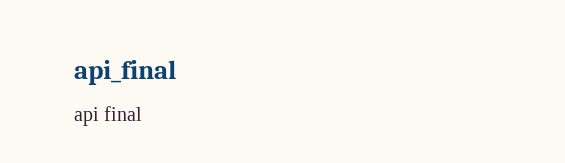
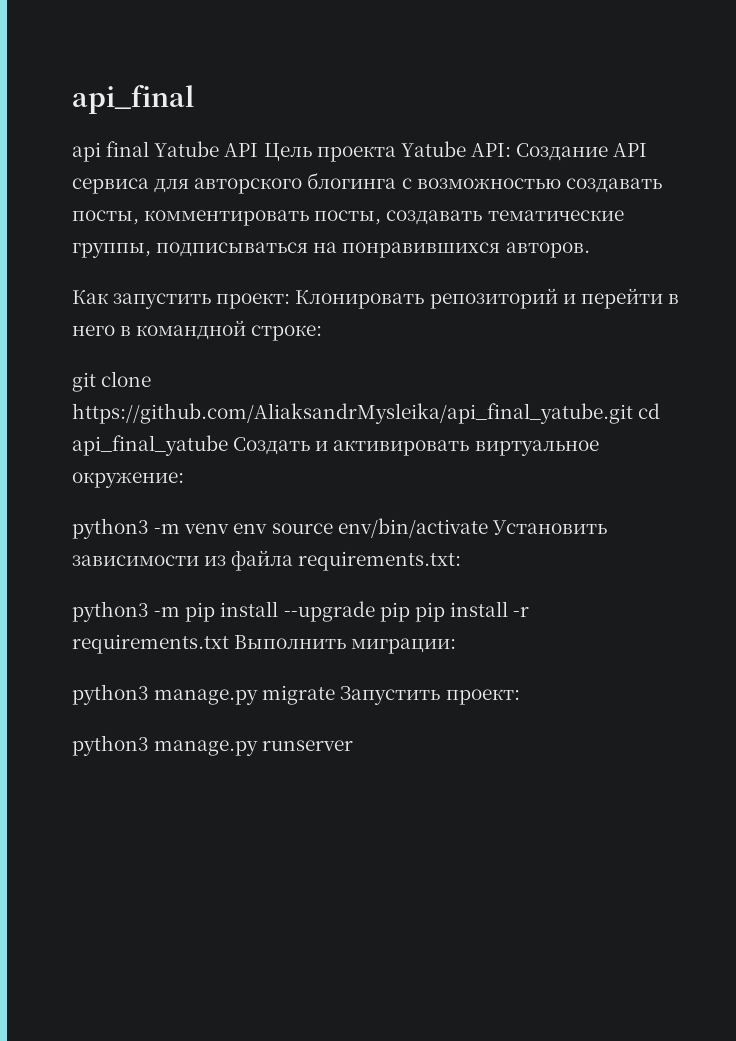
(143, 113) none -> [154,141,648,162] [72,172,662,194] [72,210,624,226] [72,242,590,258] [72,288,679,309] [72,320,323,341] [72,371,152,392] [72,403,661,424] [72,435,599,456] [72,472,184,488] [72,518,607,539] [72,550,462,571] [72,601,530,622] [72,634,457,654] [72,684,520,705] [72,735,354,756] Yatube API Цель проекта Yatube API: Создание API сервиса для авторского блогинга с возможностью создавать посты, комментировать посты, создавать тематические группы, подписываться на понравившихся авторов. // Как запустить проект: Клонировать репозиторий и перейти в него в командной строке: // git clone https://github.com/AliaksandrMysleika/api_final_yatube.git cd api_final_yatube Cоздать и активировать виртуальное окружение: // python3 -m venv env source env/bin/activate Установить зависимости из файла requirements.txt: // python3 -m pip install --upgrade pip pip install -r requirements.txt Выполнить миграции: // python3 manage.py migrate Запустить проект: // python3 manage.py runserver

